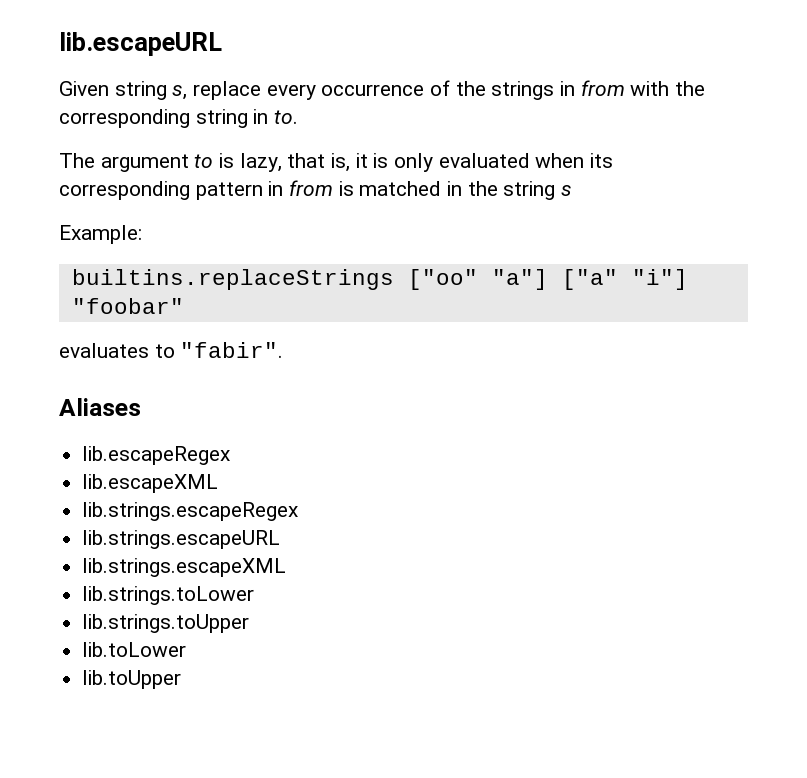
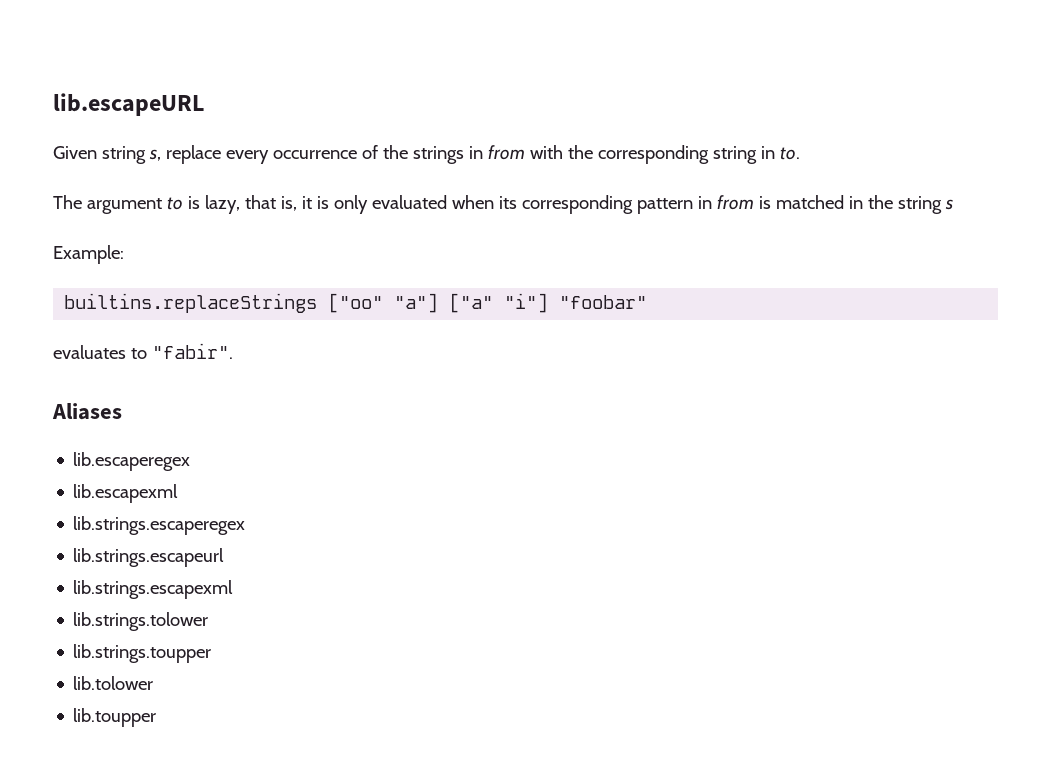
[82,446,231,465] [82,474,219,493] [82,502,299,521] [82,530,281,549] [82,558,287,577] [82,586,255,605] [82,614,250,633] [82,642,187,657] [82,670,182,689] lib.escapeRegex // lib.escapeXML // lib.strings.escapeRegex // lib.strings.escapeURL // lib.strings.escapeXML // lib.strings.toLower // lib.strings.toUpper // lib.toLower // lib.toUpper -> [73,452,191,471] [73,484,179,503] [73,516,246,535] [73,548,225,567] [73,580,234,599] [73,612,209,631] [73,644,212,663] [73,676,154,690] [73,708,157,727] lib.escaperegex // lib.escapexml // lib.strings.escaperegex // lib.strings.escapeurl // lib.strings.escapexml // lib.strings.tolower // lib.strings.toupper // lib.tolower // lib.toupper

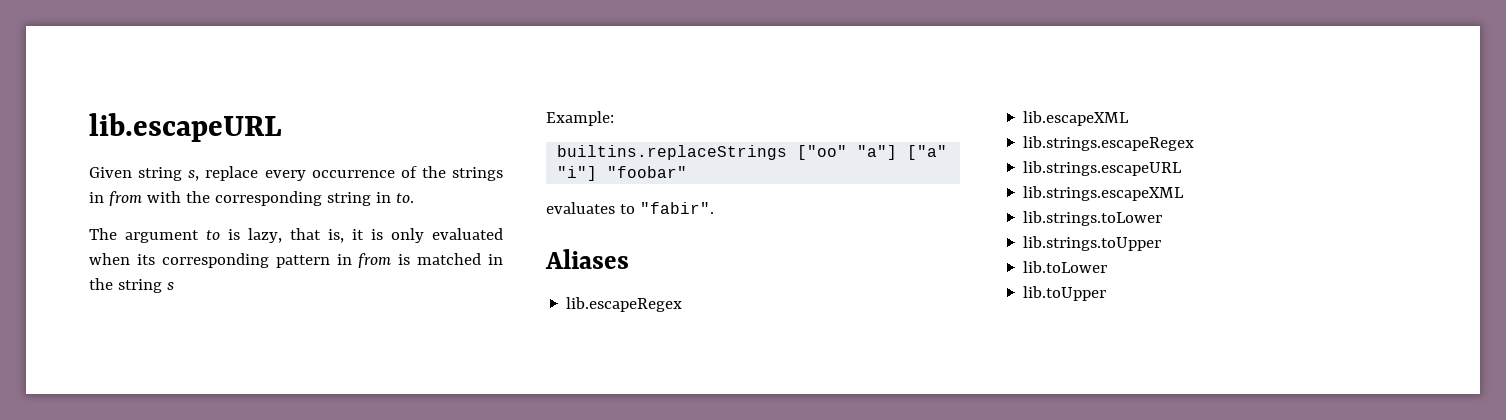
[73,452,191,471] [73,484,179,503] [73,516,246,535] [73,548,225,567] [73,580,234,599] [73,612,209,631] [73,644,212,663] [73,676,154,690] [73,708,157,727] lib.escaperegex // lib.escapexml // lib.strings.escaperegex // lib.strings.escapeurl // lib.strings.escapexml // lib.strings.tolower // lib.strings.toupper // lib.tolower // lib.toupper -> [566,297,683,312] [1023,111,1130,126] [1023,136,1195,151] [1023,161,1183,176] [1023,186,1185,201] [1023,211,1163,226] [1023,236,1162,251] [1023,261,1108,273] [1023,286,1107,301] lib.escapeRegex // lib.escapeXML // lib.strings.escapeRegex // lib.strings.escapeURL // lib.strings.escapeXML // lib.strings.toLower // lib.strings.toUpper // lib.toLower // lib.toUpper

